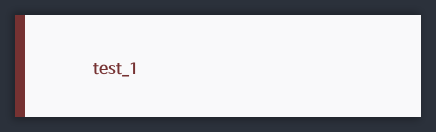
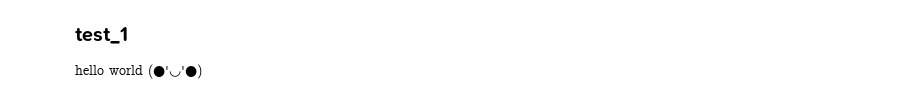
(138, 69) none -> [75,64,202,79] // hello world (●'◡'●)

